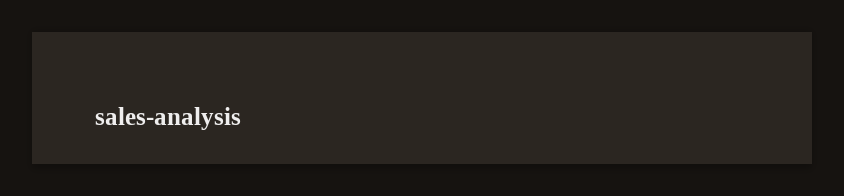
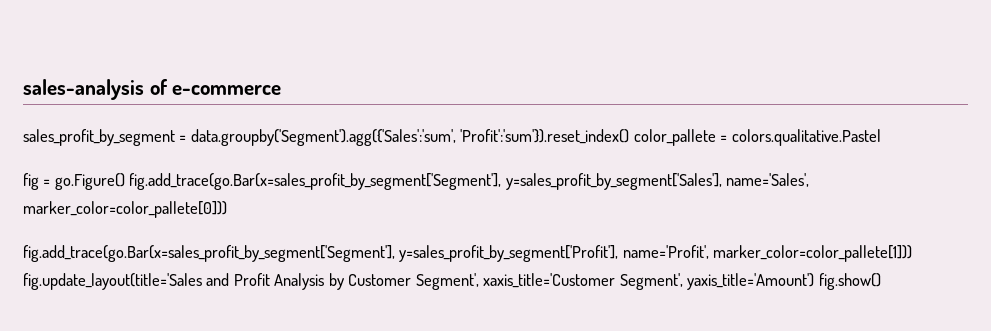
(241, 118) none -> [149,79,282,95] [23,129,881,146] [23,173,810,190] [23,201,227,218] [23,245,913,262] [23,273,881,290] of e-commerce // sales_profit_by_segment = data.groupby('Segment').agg({'Sales':'sum', 'Profit':'sum'}).reset_index() color_pallete = colors.qualitative.Pastel // fig = go.Figure() fig.add_trace(go.Bar(x=sales_profit_by_segment['Segment'], y=sales_profit_by_segment['Sales'], name='Sales', marker_color=color_pallete[0])) // fig.add_trace(go.Bar(x=sales_profit_by_segment['Segment'], y=sales_profit_by_segment['Profit'], name='Profit', marker_color=color_pallete[1])) fig.update_layout(title='Sales and Profit Analysis by Customer Segment', xaxis_title='Customer Segment', yaxis_title='Amount') fig.show()

